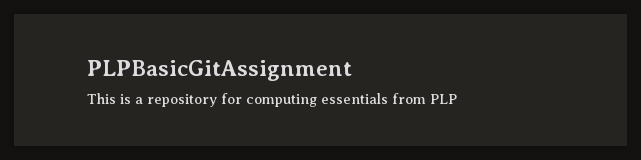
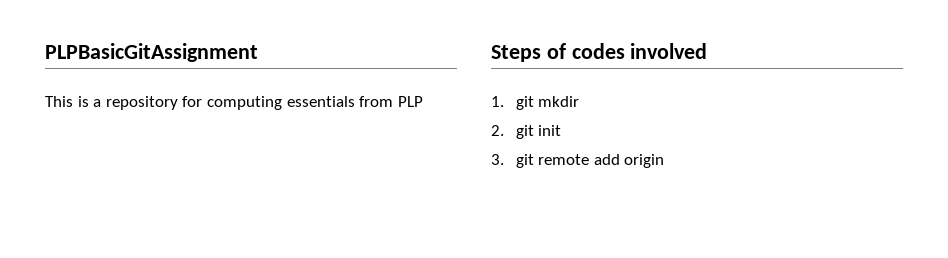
(457, 99) none -> [491,43,708,62] [491,96,580,110] [491,125,562,139] [491,154,665,168] // Steps of codes involved // 1. git mkdir // 2. git init // 3. git remote add origin

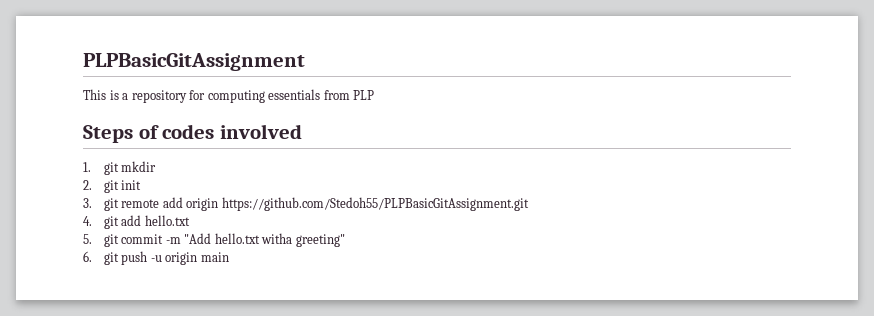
(665, 161) none -> [221,197,529,211] [83,215,190,229] [83,233,345,247] [83,251,229,265] https://github.com/Stedoh55/PLPBasicGitAssignment.git // 4. git add hello.txt // 5. git commit -m "Add hello.txt witha greeting" // 6. git push -u origin main

